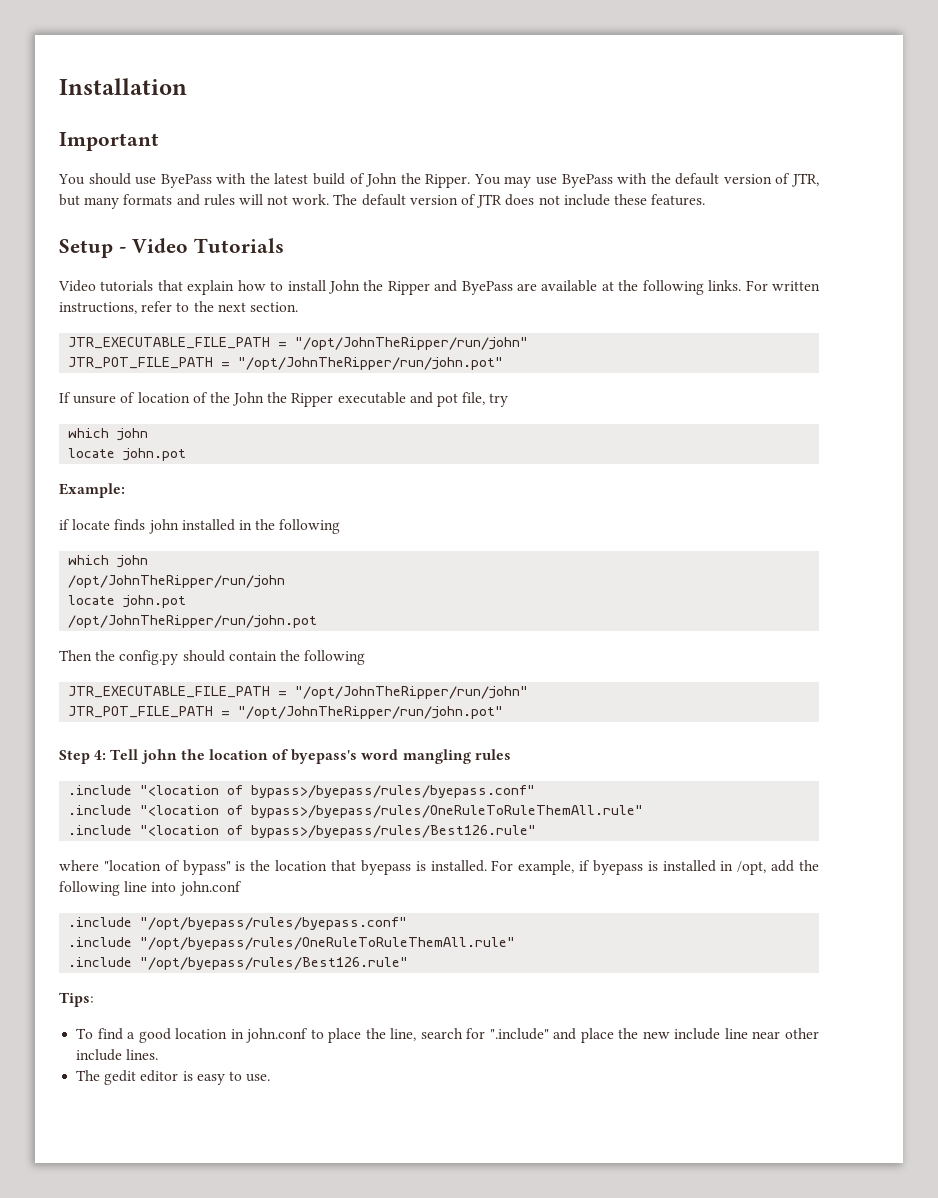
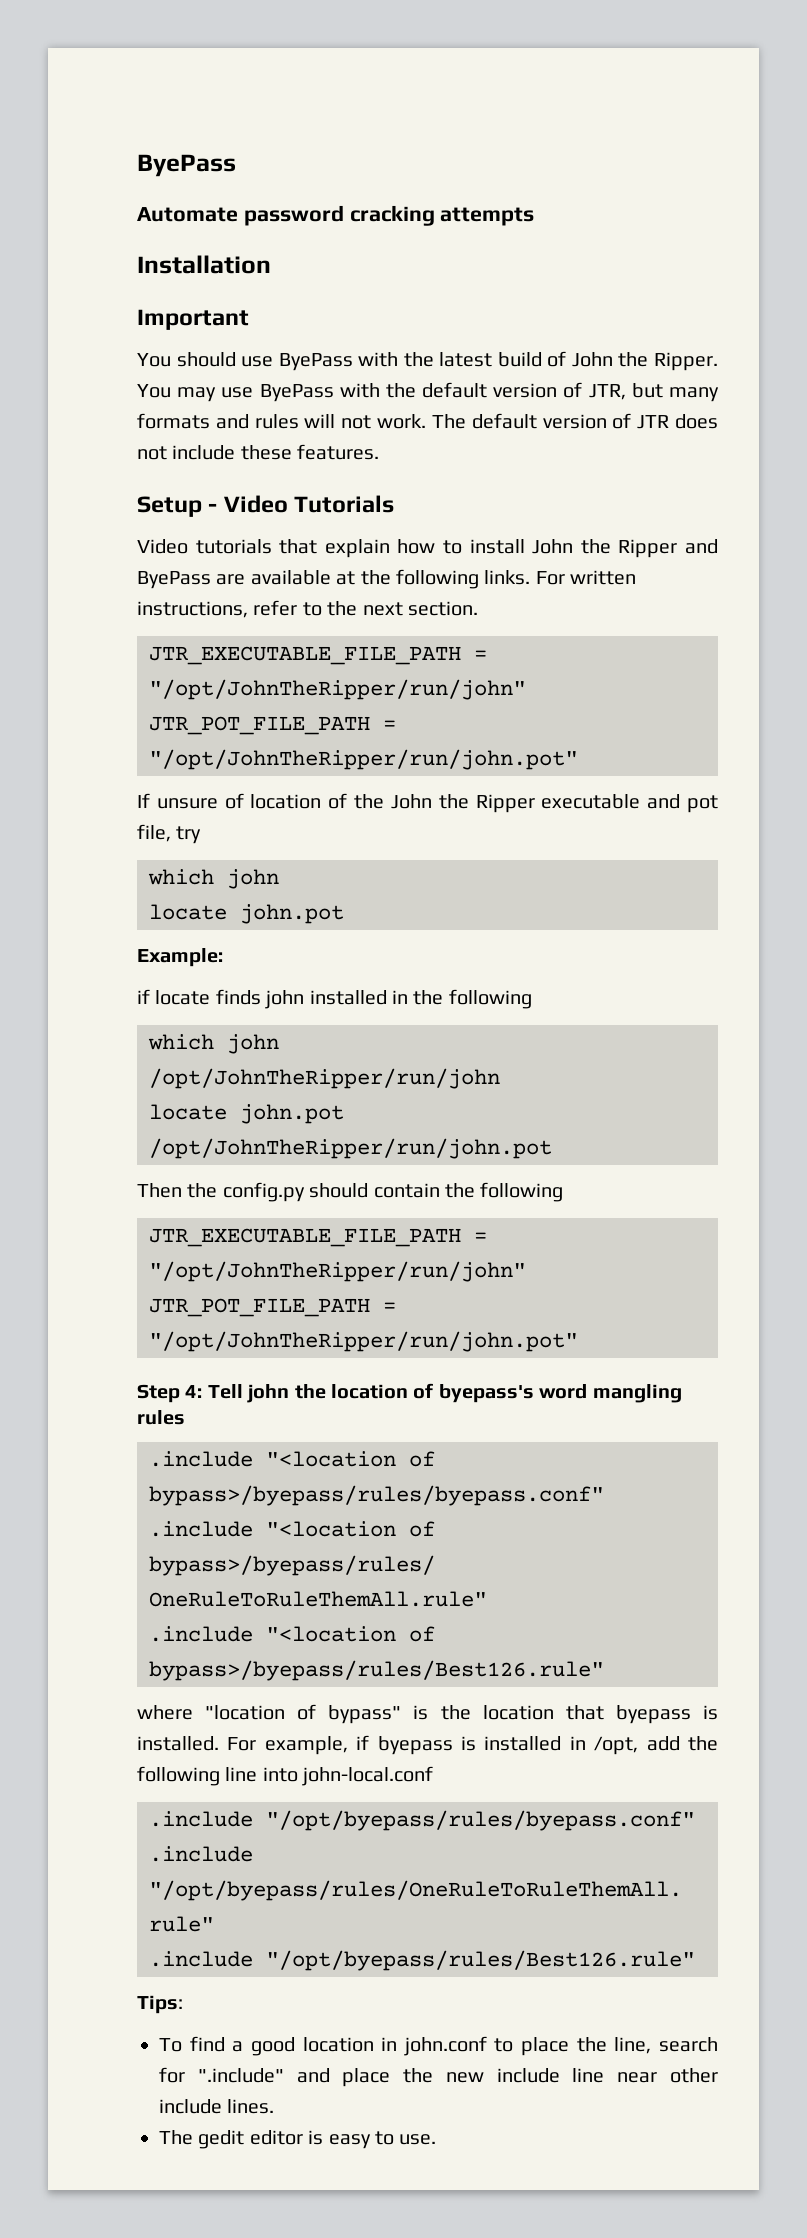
(59, 86) none -> [137,154,236,177] [137,205,535,226] ByePass // Automate password cracking attempts //
[179,881,242,896] john.conf -> [302,1766,434,1786] john-local.conf

